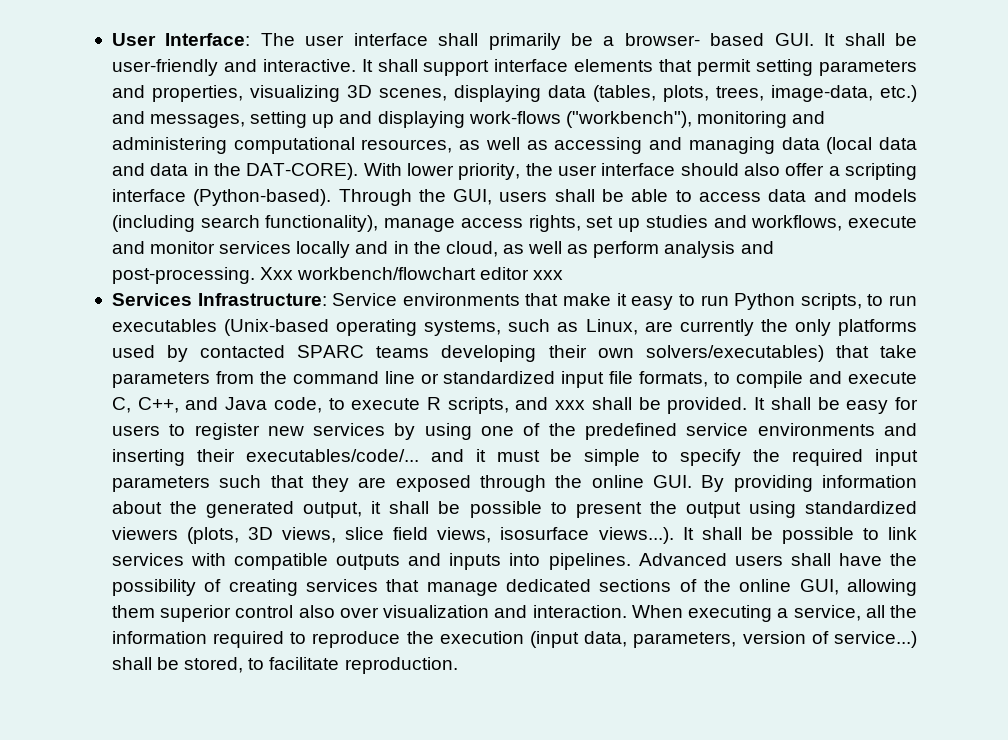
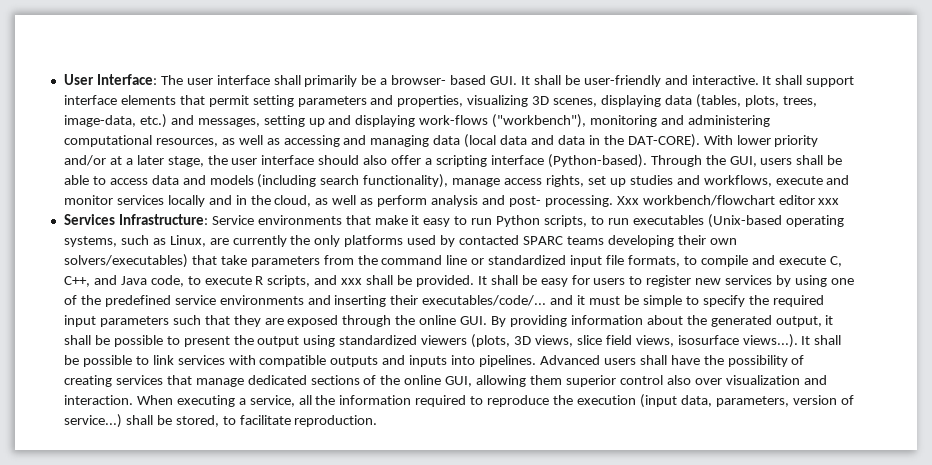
[458,163,521,180] priority, -> [774,135,819,147] [63,155,204,167] priority and/or at a later stage,
[111,267,255,284] post-processing. -> [508,195,613,207] post- processing.

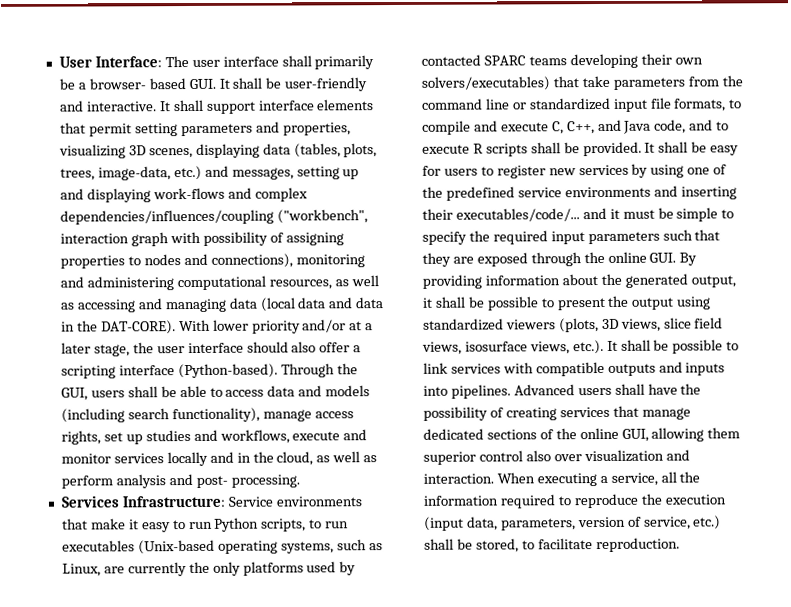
[492,114,587,128] ("workbench"), -> [227,187,308,202] [59,209,368,225] [59,231,344,247] [59,253,293,269] and complex dependencies/influences/coupling ("workbench", interaction graph with possibility of assigning properties to nodes and connections),
[616,195,840,206] Xxx workbench/flowchart editor xxx -> (300, 481) none
(184, 281) none -> [689,119,714,131] and
[267,275,363,287] scripts, and xxx -> [485,143,528,157] scripts
[742,334,798,348] views...). -> [529,339,604,355] views, etc.).
[63,414,122,428] service...) -> [643,515,722,530] service, etc.)

